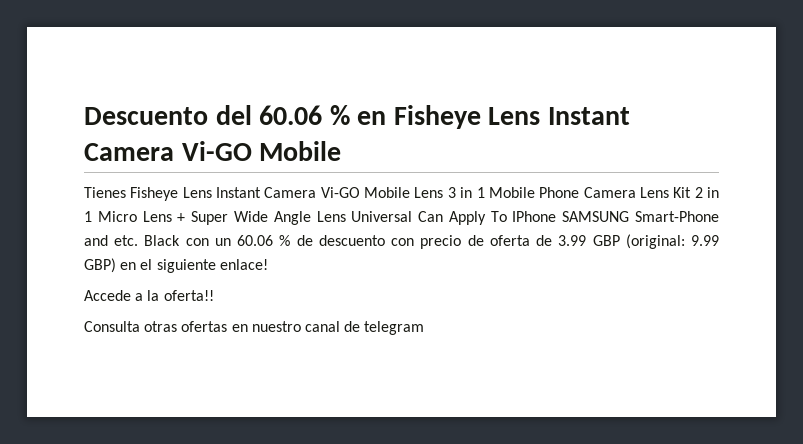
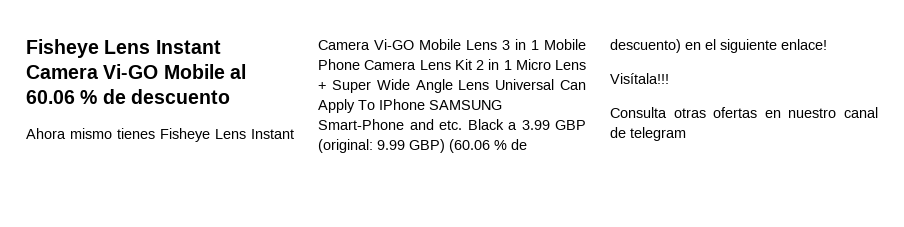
[84,105,630,129] [84,141,342,161] [84,187,126,198] Descuento del 60.06 % en Fisheye Lens Instant Camera Vi-GO Mobile // Tienes -> [26,39,221,58] [26,64,246,79] [26,89,230,104] [26,128,155,139] Fisheye Lens Instant Camera Vi-GO Mobile al 60.06 % de descuento // Ahora mismo tienes
[185,235,553,249] con un 60.06 % de descuento con precio de oferta de -> [508,122,517,130] a
(116, 265) none -> [449,139,527,153] [610,39,681,53] (60.06 % de descuento)
[84,290,214,301] Accede a la oferta!! -> [610,73,669,84] Visítala!!!

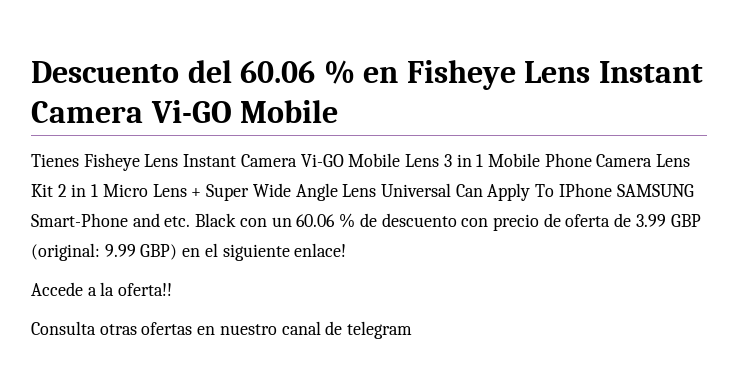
[26,39,221,58] [26,64,246,79] [26,89,230,104] [26,128,155,139] Fisheye Lens Instant Camera Vi-GO Mobile al 60.06 % de descuento // Ahora mismo tienes -> [31,60,703,90] [31,100,339,123] [31,154,79,167] Descuento del 60.06 % en Fisheye Lens Instant Camera Vi-GO Mobile // Tienes
[508,122,517,130] a -> [239,213,632,231] con un 60.06 % de descuento con precio de oferta de
[449,139,527,153] [610,39,681,53] (60.06 % de descuento) -> (178, 252) none
[610,73,669,84] Visítala!!! -> [31,282,173,296] Accede a la oferta!!

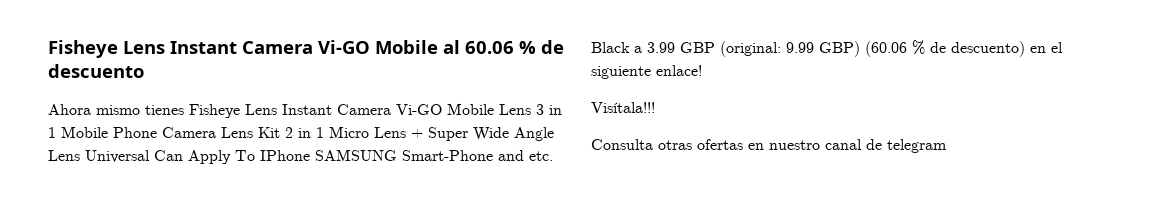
[31,60,703,90] [31,100,339,123] [31,154,79,167] Descuento del 60.06 % en Fisheye Lens Instant Camera Vi-GO Mobile // Tienes -> [48,40,564,58] [48,64,144,78] [48,104,184,115] Fisheye Lens Instant Camera Vi-GO Mobile al 60.06 % de descuento // Ahora mismo tienes
[239,213,632,231] con un 60.06 % de descuento con precio de oferta de -> [634,46,642,53] a
(178, 252) none -> [865,40,1025,57] (60.06 % de descuento)
[31,282,173,296] Accede a la oferta!! -> [591,102,655,113] Visítala!!!

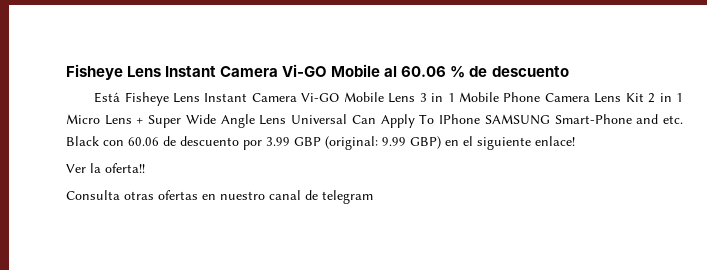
[48,104,184,115] Ahora mismo tienes -> [94,92,121,103] Está
[634,46,642,53] a -> [103,136,262,150] con 60.06 de descuento por
[865,40,1025,57] (60.06 % de descuento) -> (441, 142) none
[591,102,655,113] Visítala!!! -> [66,163,145,173] Ver la oferta!!

